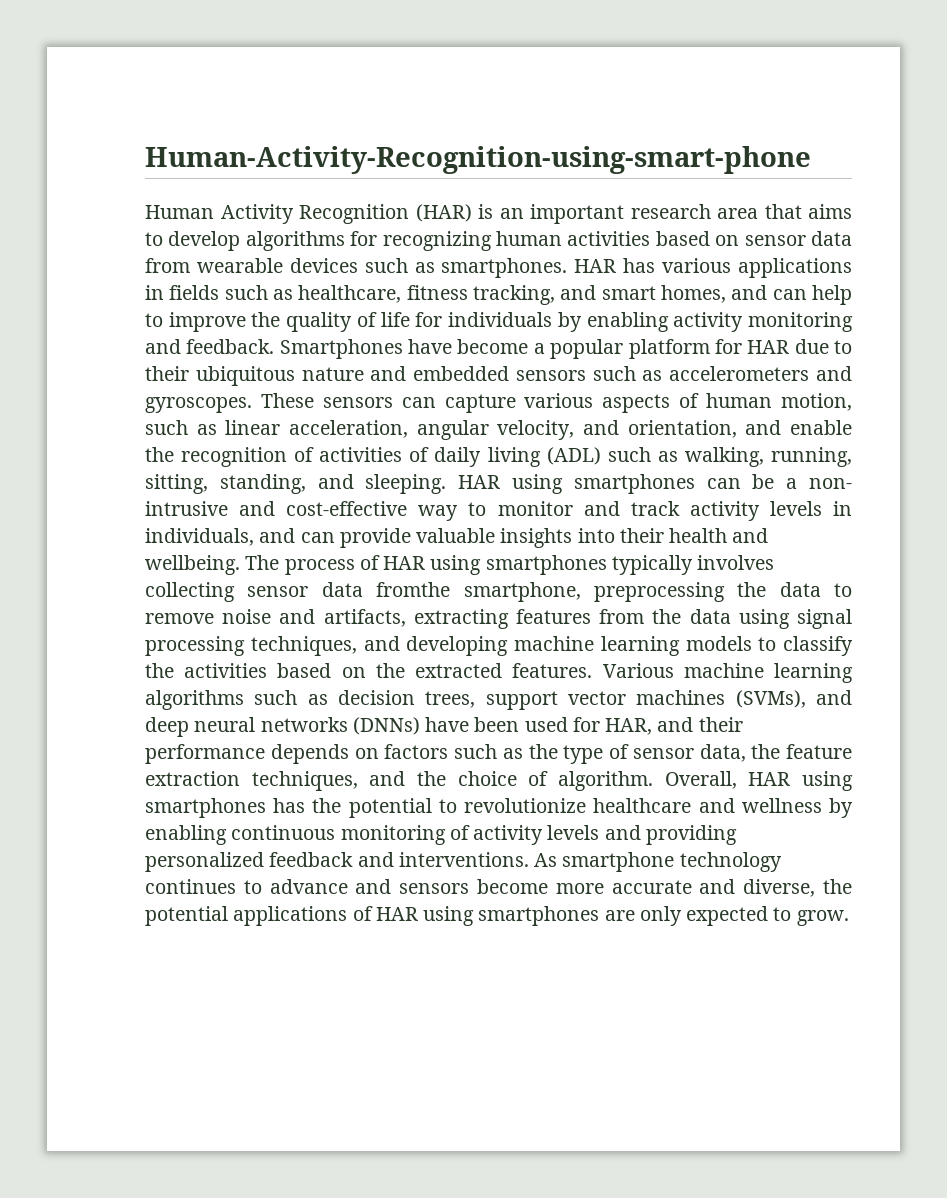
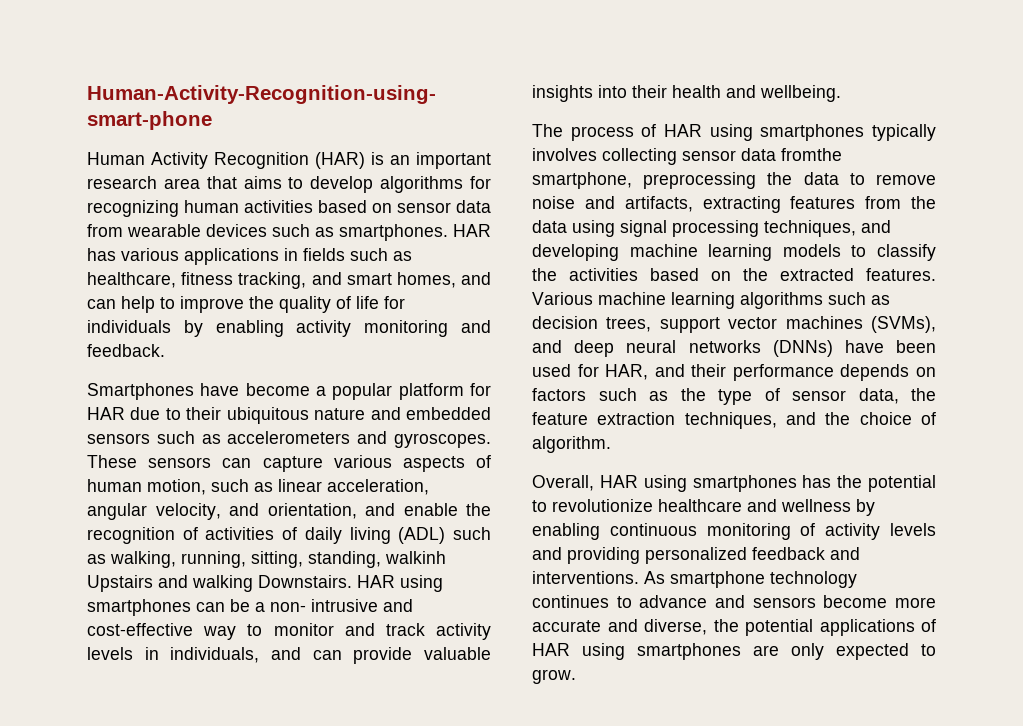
(275, 346) none -> (165, 350) //
[317,474,447,494] and sleeping. -> [385,551,446,564] [87,575,352,592] walkinh Upstairs and walking Downstairs.
(240, 565) none -> (841, 93) //
(654, 781) none -> (611, 444) //

